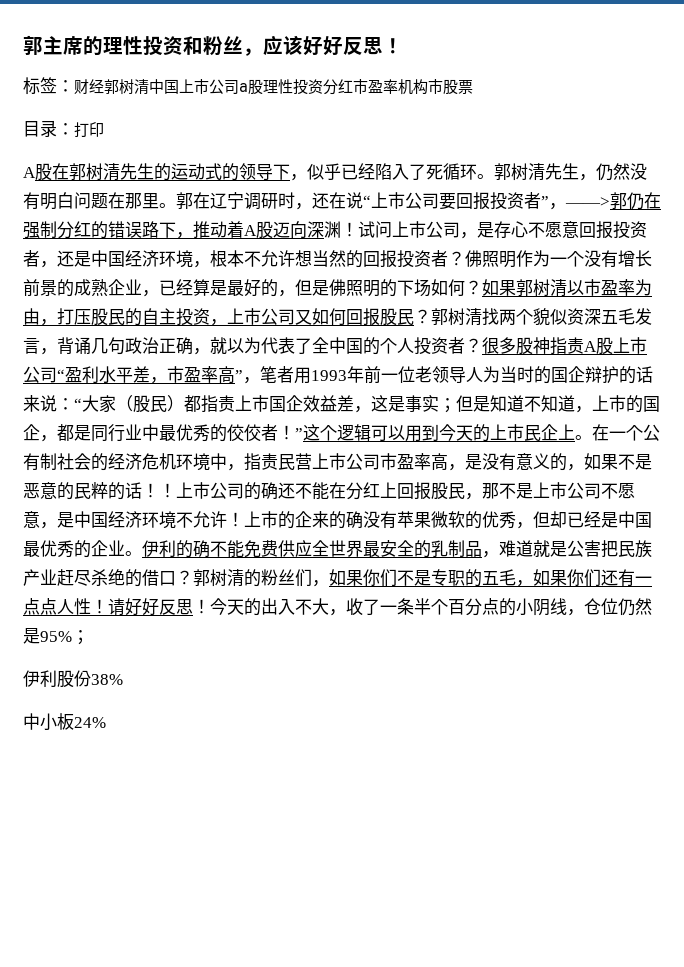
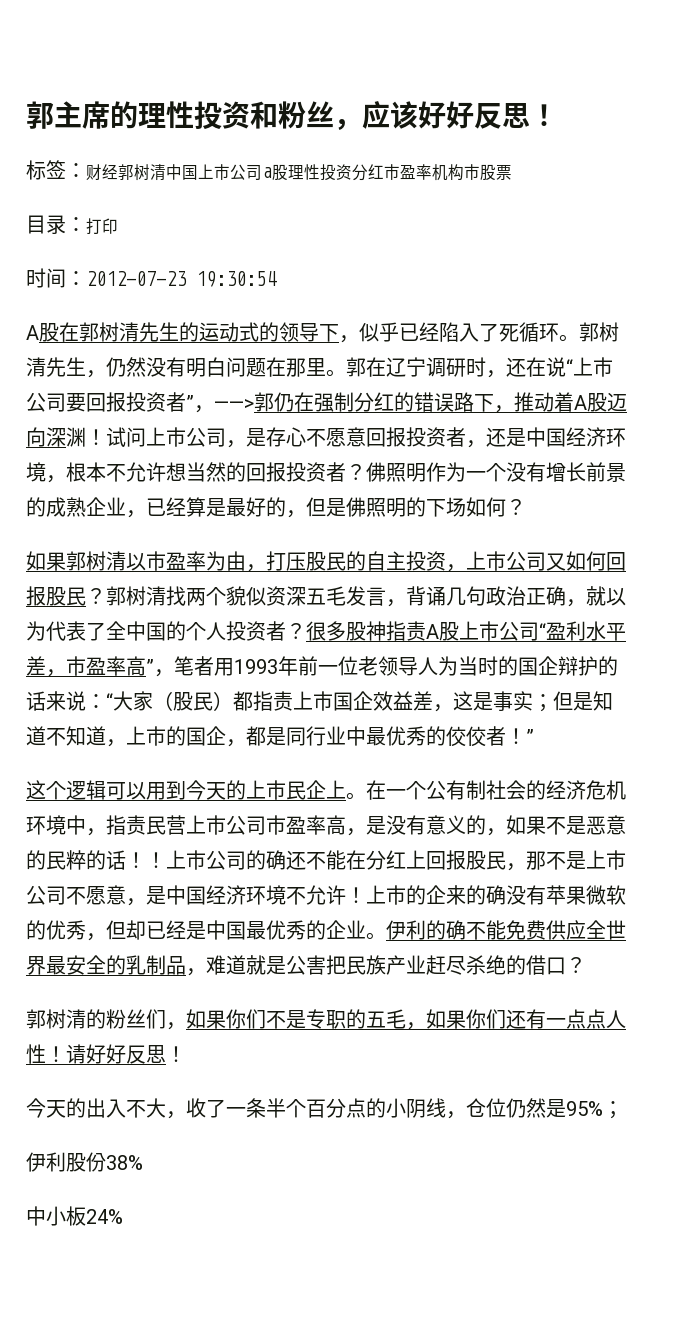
(104, 129) none -> [26,268,277,288] // 时间：2012-07-23 19:30:54
(482, 287) none -> (526, 507) //
(303, 433) none -> (534, 736) //
(193, 577) none -> (586, 965) //
(210, 606) none -> (186, 1054) //

